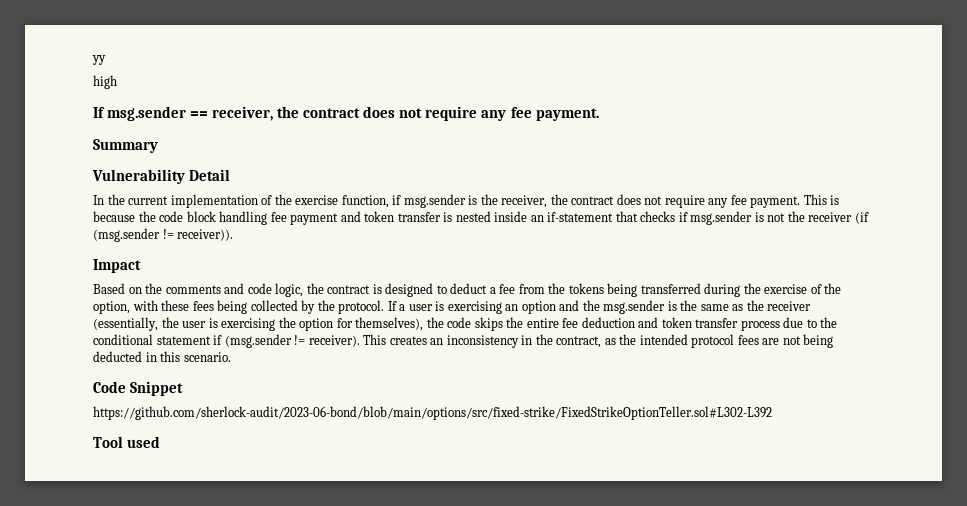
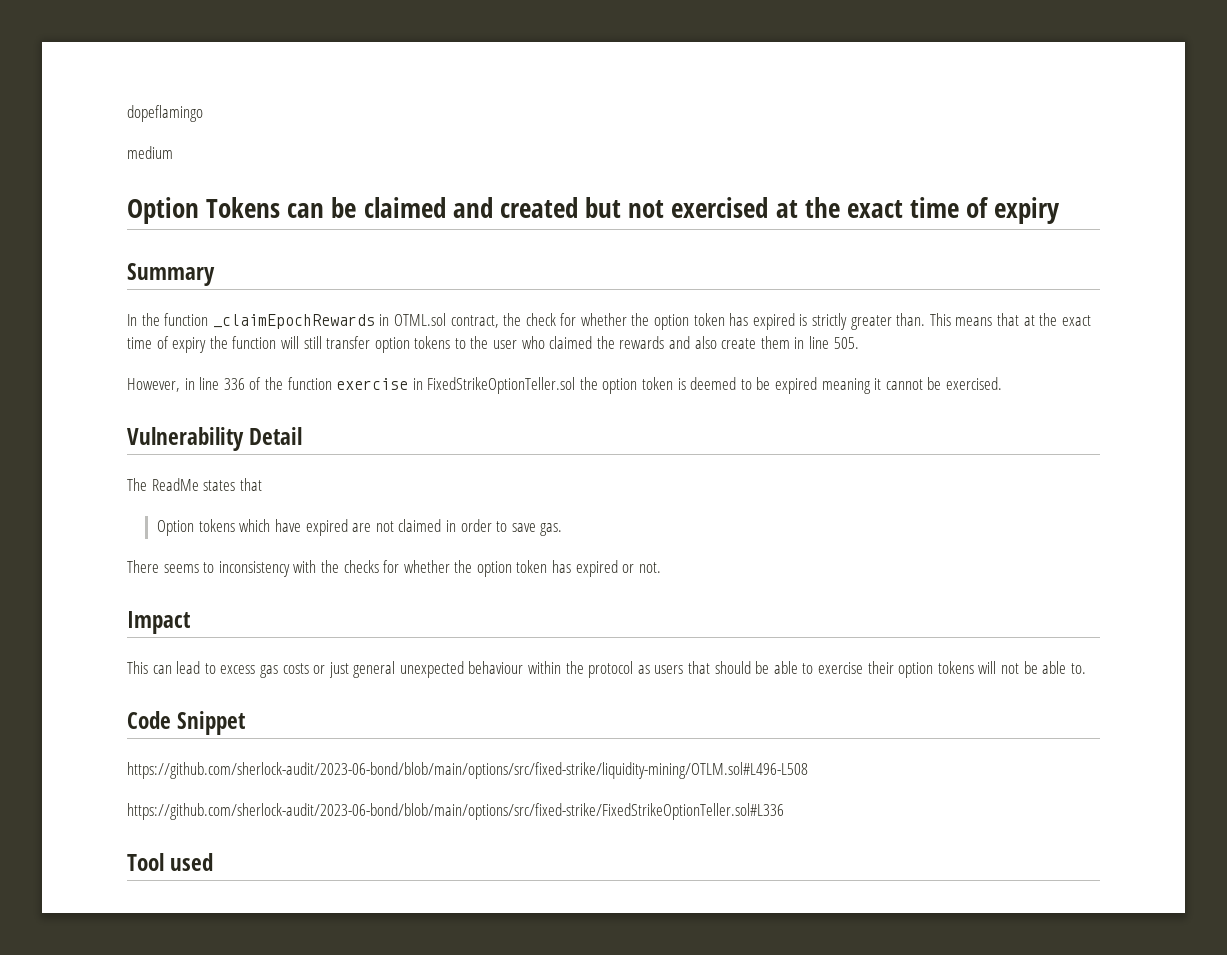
[92,55,106,65] [93,75,117,89] [93,106,599,121] [93,139,158,153] [92,169,230,184] [93,194,840,208] [93,211,869,225] [93,228,234,242] [93,259,141,273] [93,283,842,297] [93,300,812,314] [93,317,838,331] [93,334,834,348] [93,351,231,362] yy // high // If msg.sender == receiver, the contract does not require any fee payment. // Summary // Vulnerability Detail // In the current implementation of the exercise function, if msg.sender is the receiver, the contract does not require any fee payment. This is because the code block handling fee payment and token transfer is nested inside an if-statement that checks if msg.sender is not the receiver (if (msg.sender != receiver)). // Impact // Based on the comments and code logic, the contract is designed to deduct a fee from the tokens being transferred during the exercise of the option, with these fees being collected by the protocol. If a user is exercising an option and the msg.sender is the same as the receiver (essentially, the user is exercising the option for themselves), the code skips the entire fee deduction and token transfer process due to the conditional statement if (msg.sender != receiver). This creates an inconsistency in the contract, as the intended protocol fees are not being deducted in this scenario. -> [127,105,203,122] [127,146,173,159] [127,197,1061,224] [127,263,215,286] [127,313,1091,330] [127,336,859,353] [127,377,1002,394] [127,427,303,451] [127,478,262,491] [157,519,563,536] [127,560,661,577] [127,611,190,634] [127,661,1086,678] dopeflamingo // medium // Option Tokens can be claimed and created but not exercised at the exact time of expiry // Summary // In the function _claimEpochRewards in OTML.sol contract, the check for whether the option token has expired is strictly greater than. This means that at the exact time of expiry the function will still transfer option tokens to the user who claimed the rewards and also create them in line 505. // However, in line 336 of the function exercise in FixedStrikeOptionTeller.sol the option token is deemed to be expired meaning it cannot be exercised. // Vulnerability Detail // The ReadMe states that // Option tokens which have expired are not claimed in order to save gas. // There seems to inconsistency with the checks for whether the option token has expired or not. // Impact // This can lead to excess gas costs or just general unexpected behaviour within the protocol as users that should be able to exercise their option tokens will not be able to.
[93,406,772,420] https://github.com/sherlock-audit/2023-06-bond/blob/main/options/src/fixed-strike/FixedStrikeOptionTeller.sol#L302-L392 -> [127,762,808,779] [127,803,784,820] https://github.com/sherlock-audit/2023-06-bond/blob/main/options/src/fixed-strike/liquidity-mining/OTLM.sol#L496-L508 // https://github.com/sherlock-audit/2023-06-bond/blob/main/options/src/fixed-strike/FixedStrikeOptionTeller.sol#L336

